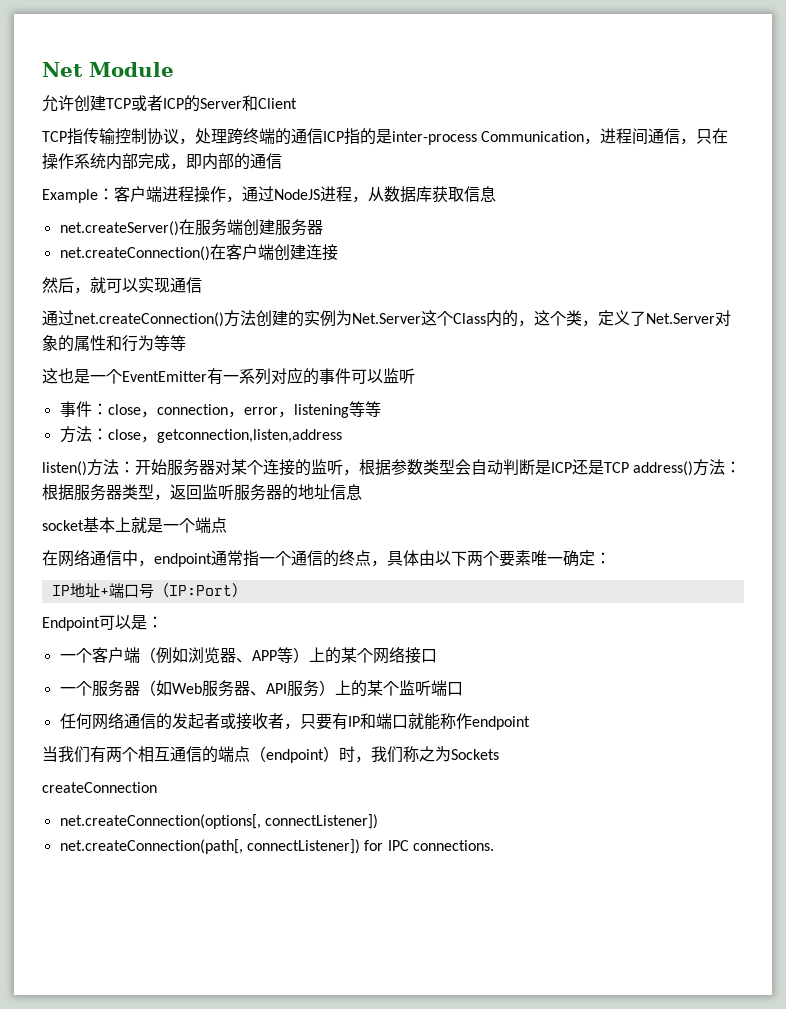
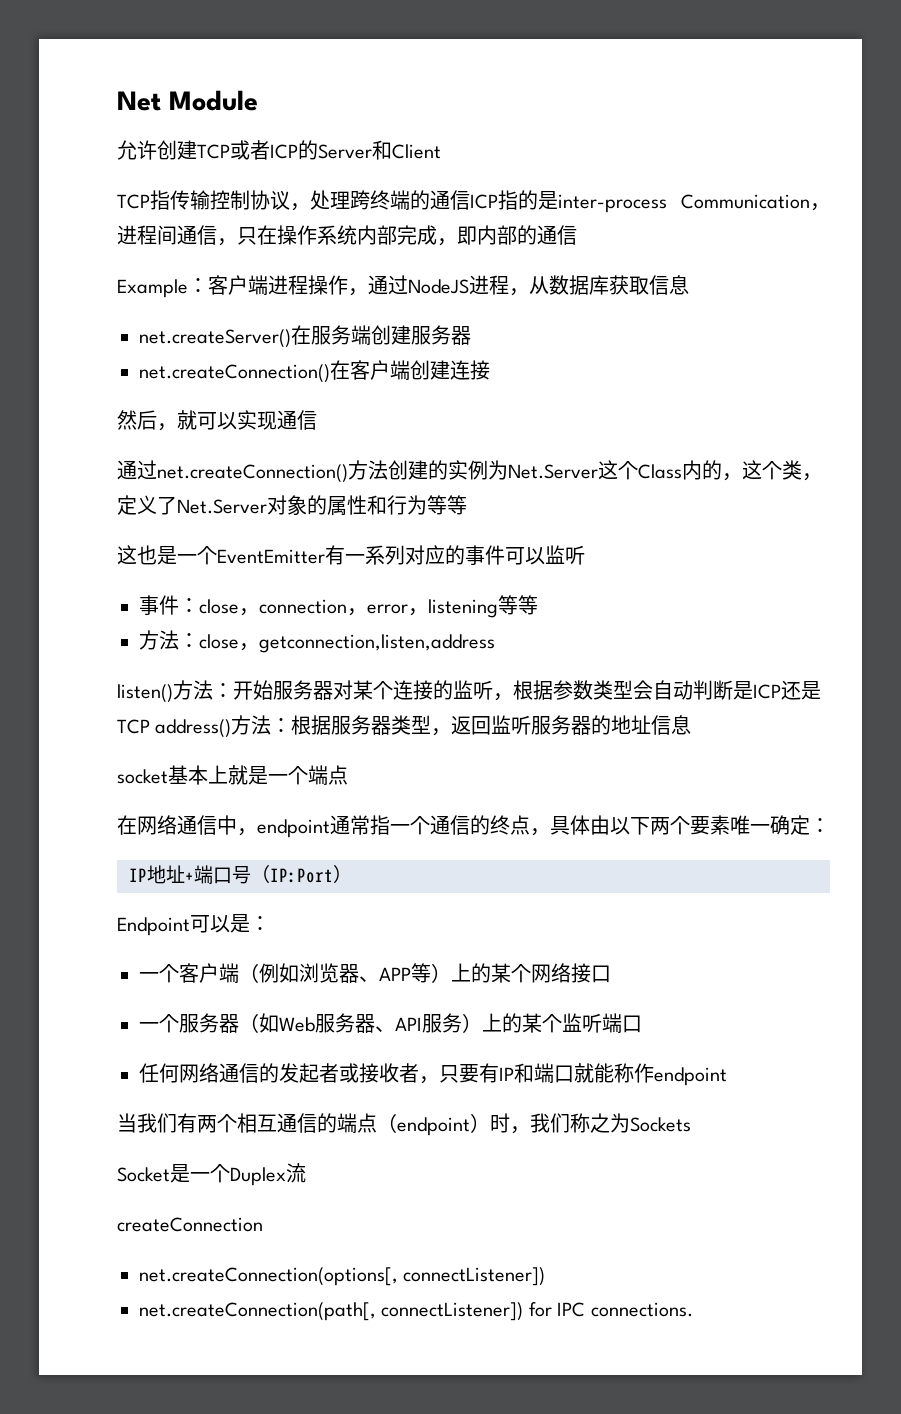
(499, 754) none -> [117,1163,306,1186] // Socket是一个Duplex流

